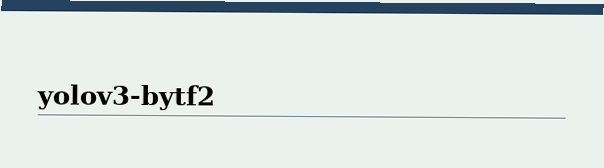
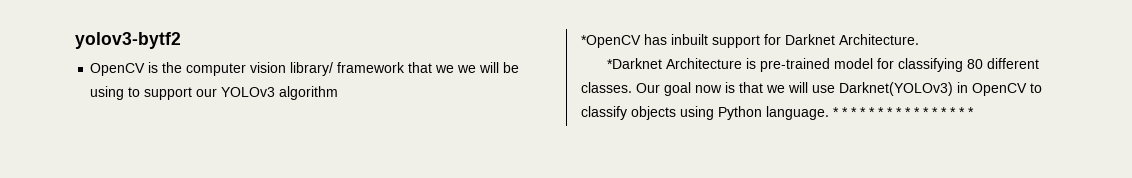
(215, 97) none -> [90,62,520,76] [90,86,339,100] [581,34,919,48] [606,58,1039,72] [581,82,1042,96] [581,106,974,120] // OpenCV is the computer vision library/ framework that we we will be using to support our YOLOv3 algorithm // *OpenCV has inbuilt support for Darknet Architecture. // *Darknet Architecture is pre-trained model for classifying 80 different classes. Our goal now is that we will use Darknet(YOLOv3) in OpenCV to classify objects using Python language. * * * * * * * * * * * * * * * *

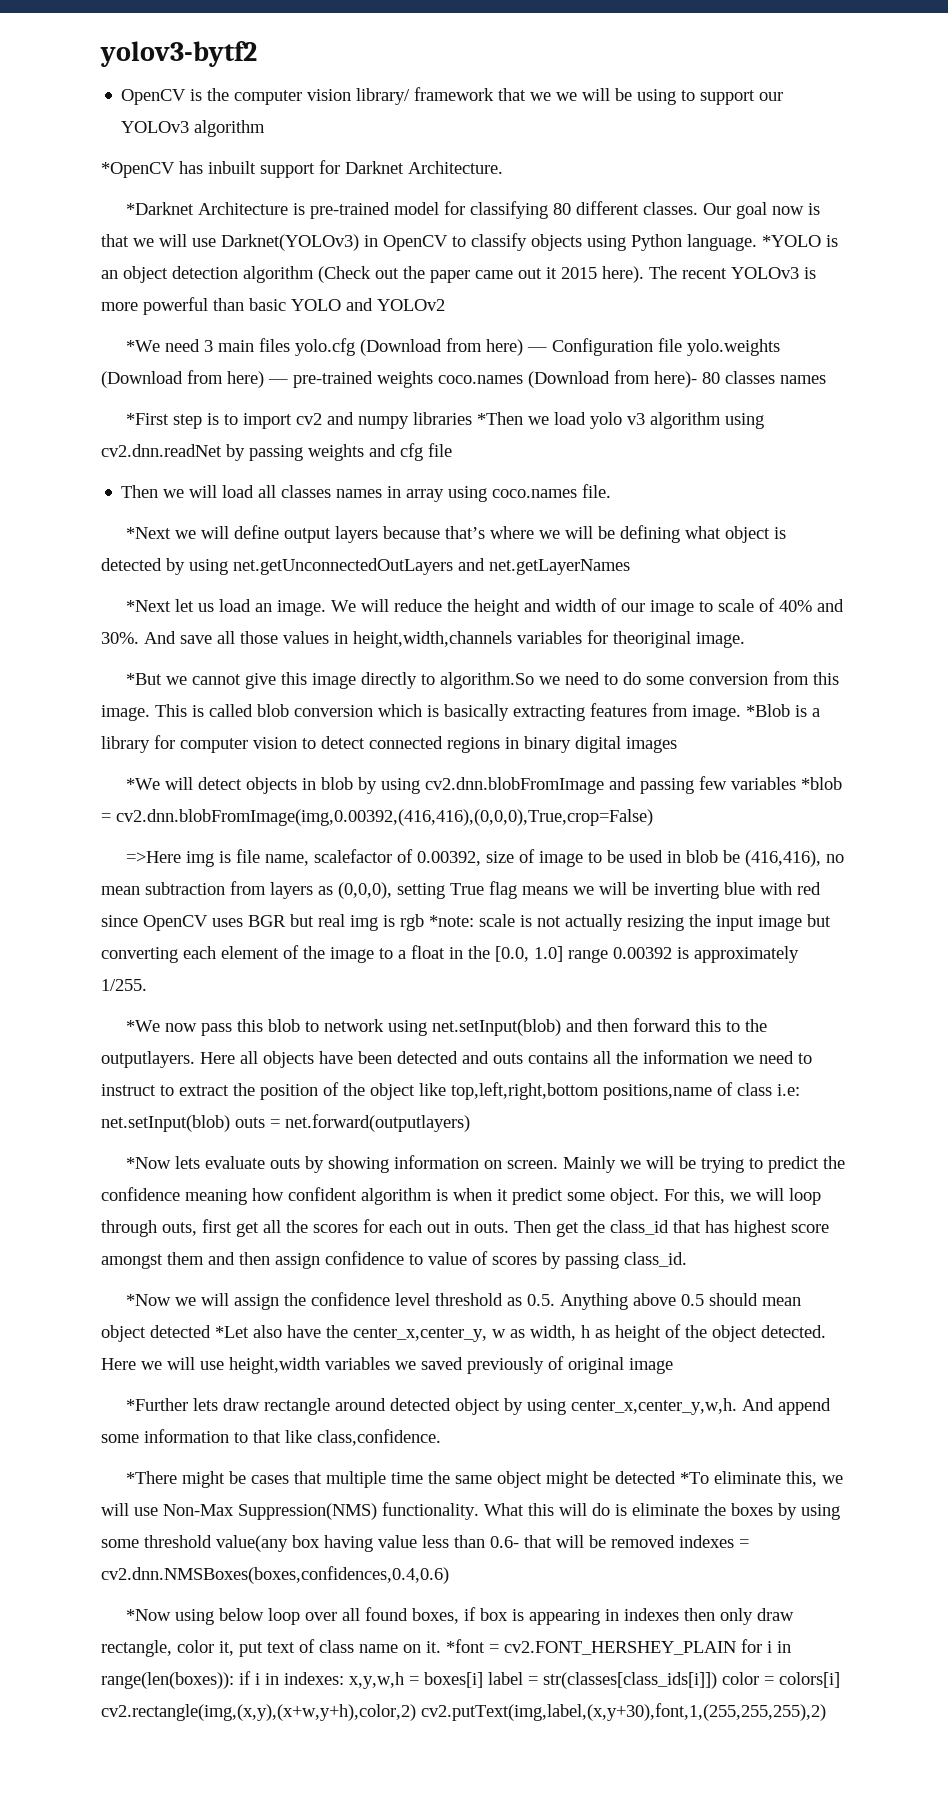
[833,107,974,117] * * * * * * * * * * * * * * * * -> [762,235,838,247] [101,266,816,283] [101,297,445,315] [126,338,781,356] [101,370,826,388] [126,412,765,429] [101,443,452,461] [121,484,612,502] [126,525,787,543] [101,558,630,575] [126,598,845,616] [101,630,745,648] [126,671,840,689] [101,703,820,721] [101,735,677,753] [126,776,843,794] [101,809,653,826] [126,849,845,867] [101,881,821,899] [101,914,831,931] [101,945,799,963] [101,979,147,991] [126,1018,768,1036] [101,1050,812,1068] [101,1082,800,1100] [101,1114,470,1132] [126,1155,846,1173] [101,1187,821,1205] [101,1219,829,1237] [101,1251,687,1269] [126,1292,802,1310] [101,1324,826,1342] [101,1356,673,1374] [126,1398,832,1415] [101,1429,441,1446] [126,1471,844,1488] [101,1502,840,1520] [101,1535,749,1552] [101,1566,449,1584] [126,1607,795,1625] [101,1639,791,1657] [101,1671,840,1689] [101,1703,826,1721] *YOLO is an object detection algorithm (Check out the paper came out it 2015 here). The recent YOLOv3 is more powerful than basic YOLO and YOLOv2 // *We need 3 main files yolo.cfg (Download from here) — Configuration file yolo.weights (Download from here) — pre-trained weights coco.names (Download from here)- 80 classes names // *First step is to import cv2 and numpy libraries *Then we load yolo v3 algorithm using cv2.dnn.readNet by passing weights and cfg file // Then we will load all classes names in array using coco.names file. // *Next we will define output layers because that’s where we will be defining what object is detected by using net.getUnconnectedOutLayers and net.getLayerNames // *Next let us load an image. We will reduce the height and width of our image to scale of 40% and 30%. And save all those values in height,width,channels variables for theoriginal image. // *But we cannot give this image directly to algorithm.So we need to do some conversion from this image. This is called blob conversion which is basically extracting features from image. *Blob is a library for computer vision to detect connected regions in binary digital images // *We will detect objects in blob by using cv2.dnn.blobFromImage and passing few variables *blob = cv2.dnn.blobFromImage(img,0.00392,(416,416),(0,0,0),True,crop=False) // =>Here img is file name, scalefactor of 0.00392, size of image to be used in blob be (416,416), no mean subtraction from layers as (0,0,0), setting True flag means we will be inverting blue with red since OpenCV uses BGR but real img is rgb *note: scale is not actually resizing the input image but converting each element of the image to a float in the [0.0, 1.0] range 0.00392 is approximately 1/255. // *We now pass this blob to network using net.setInput(blob) and then forward this to the outputlayers. Here all objects have been detected and outs contains all the information we need to instruct to extract the position of the object like top,left,right,bottom positions,name of class i.e: net.setInput(blob) outs = net.forward(outputlayers) // *Now lets evaluate outs by showing information on screen. Mainly we will be trying to predict the confidence meaning how confident algorithm is when it predict some object. For this, we will loop through outs, first get all the scores for each out in outs. Then get the class_id that has highest score amongst them and then assign confidence to value of scores by passing class_id. // *Now we will assign the confidence level threshold as 0.5. Anything above 0.5 should mean object detected *Let also have the center_x,center_y, w as width, h as height of the object detected. Here we will use height,width variables we saved previously of original image // *Further lets draw rectangle around detected object by using center_x,center_y,w,h. And append some information to that like class,confidence. // *There might be cases that multiple time the same object might be detected *To eliminate this, we will use Non-Max Suppression(NMS) functionality. What this will do is eliminate the boxes by using some threshold value(any box having value less than 0.6- that will be removed indexes = cv2.dnn.NMSBoxes(boxes,confidences,0.4,0.6) // *Now using below loop over all found boxes, if box is appearing in indexes then only draw rectangle, color it, put text of class name on it. *font = cv2.FONT_HERSHEY_PLAIN for i in range(len(boxes)): if i in indexes: x,y,w,h = boxes[i] label = str(classes[class_ids[i]]) color = colors[i] cv2.rectangle(img,(x,y),(x+w,y+h),color,2) cv2.putText(img,label,(x,y+30),font,1,(255,255,255),2)

